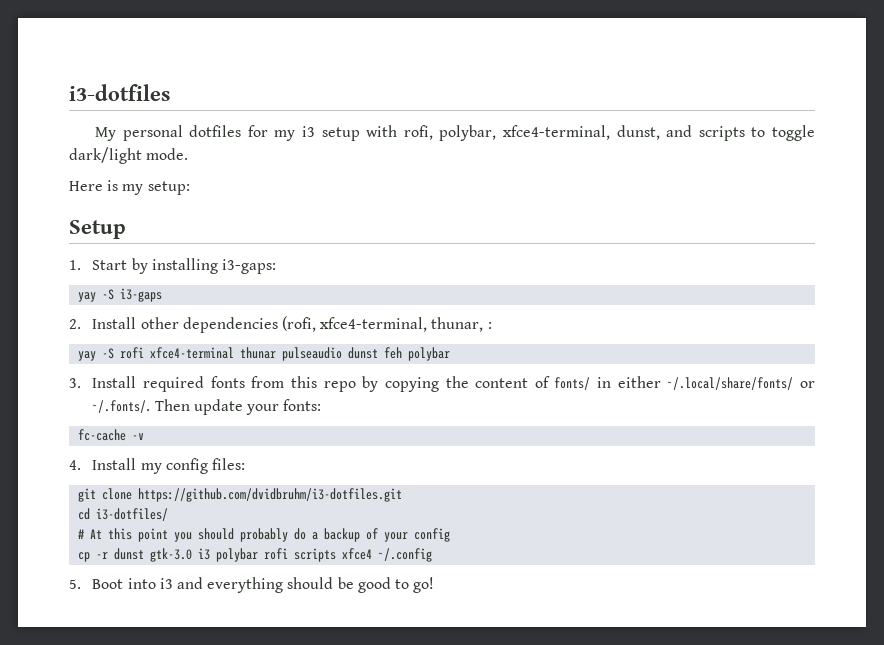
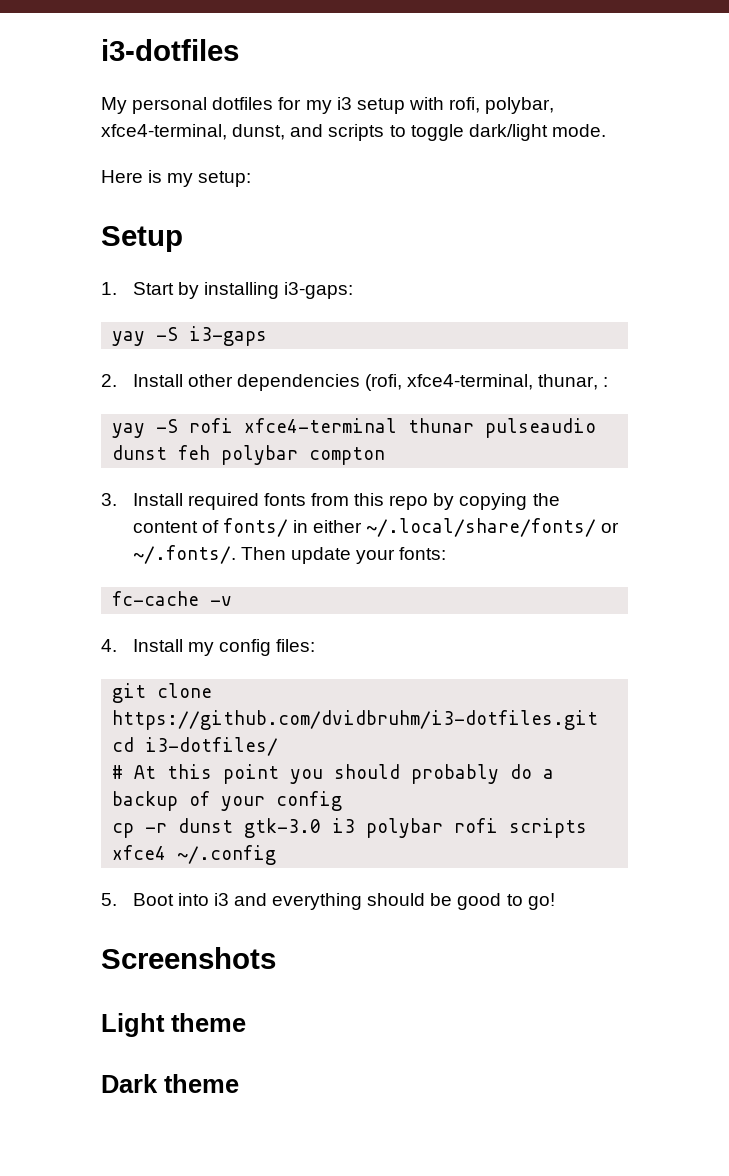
(451, 354) none -> [309,447,386,465] compton
(435, 585) none -> [101,947,276,969] [101,1013,246,1037] [101,1074,239,1093] // Screenshots // Light theme // Dark theme

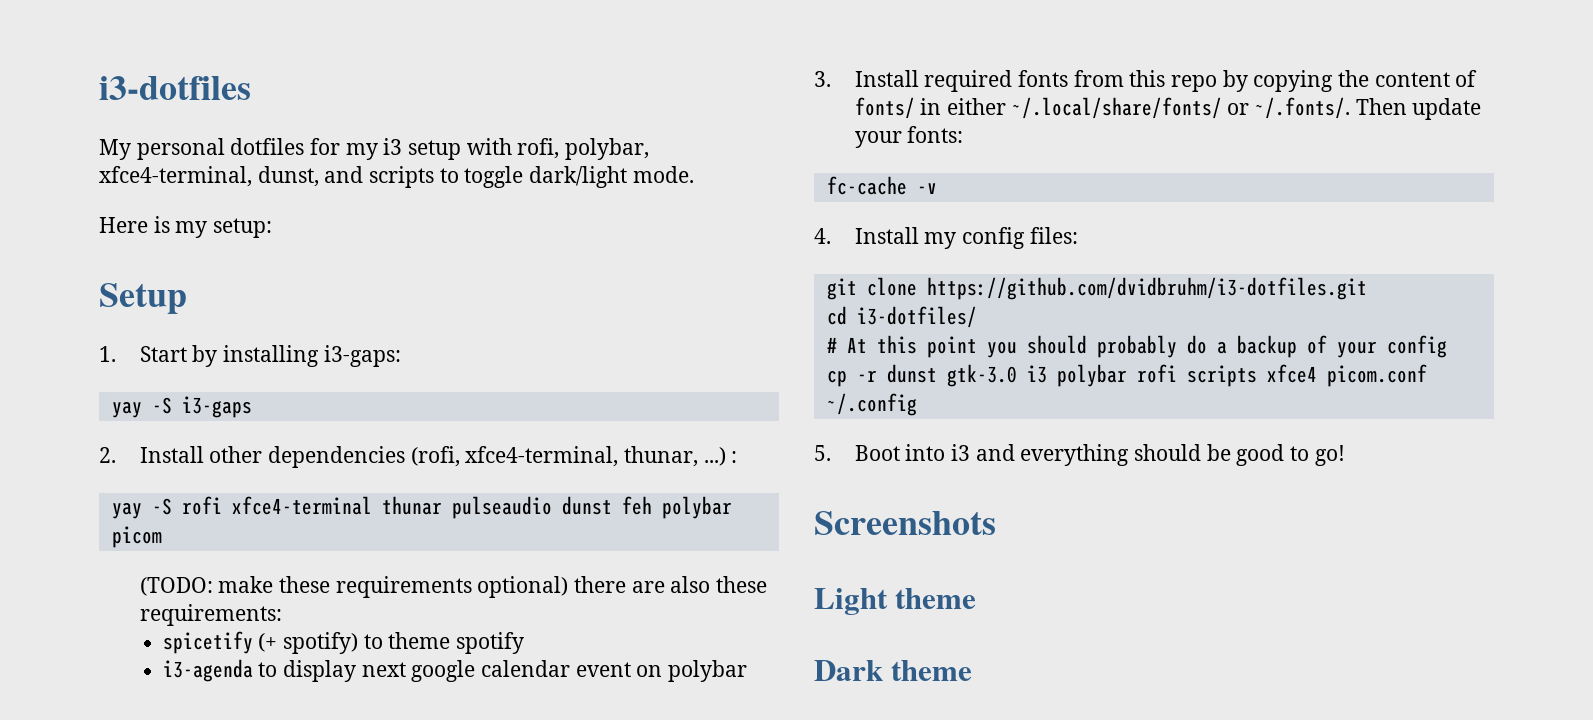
(599, 382) none -> [703,447,726,466] ...)
[309,447,386,465] compton -> [111,526,162,548] [139,576,767,598] [139,604,282,626] [162,631,524,654] [162,659,747,682] picom // (TODO: make these requirements optional) there are also these requirements: // spicetify (+ spotify) to theme spotify // i3-agenda to display next google calendar event on polybar
(167, 852) none -> [1326,364,1427,387] picom.conf

